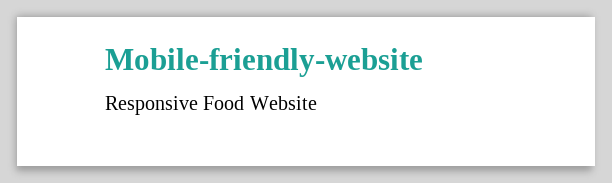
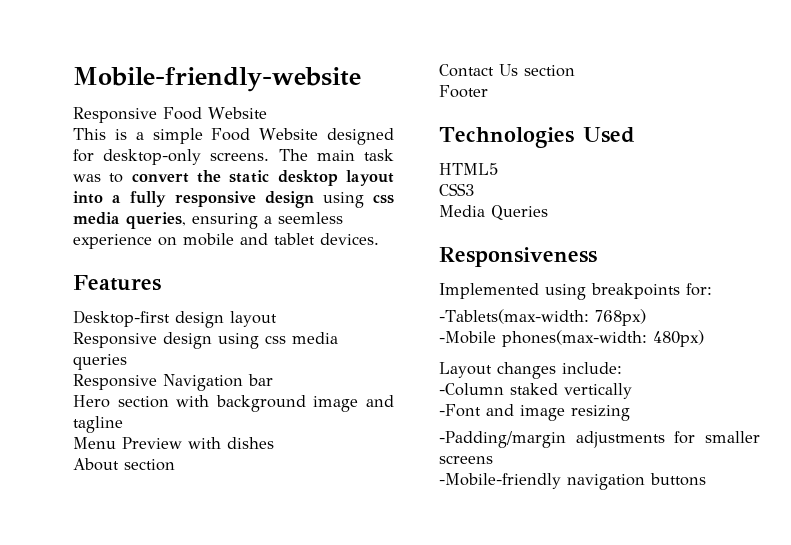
(317, 103) none -> [73,128,394,145] [73,149,394,165] [73,170,394,186] [73,191,394,208] [73,212,343,229] [73,233,379,249] [73,275,161,291] [73,310,277,328] [73,332,338,349] [73,354,127,370] [73,374,273,391] [73,395,394,412] [73,416,123,433] [73,437,274,449] [73,458,175,471] [439,64,575,77] [439,85,488,98] [439,127,635,148] [439,163,498,175] [439,183,474,196] [439,205,548,220] [439,247,597,267] [439,283,712,300] [439,309,646,326] [439,330,704,347] [439,362,622,379] [439,383,632,399] [439,404,630,421] [439,431,760,448] [439,455,493,464] [439,473,706,490] // This is a simple Food Website designed for desktop-only screens. The main task was to convert the static desktop layout into a fully responsive design using css media queries, ensuring a seemless experience on mobile and tablet devices. // Features // Desktop-first design layout // Responsive design using css media queries // Responsive Navigation bar // Hero section with background image and tagline // Menu Preview with dishes // About section // Contact Us section // Footer // Technologies Used // HTML5 // CSS3 // Media Queries // Responsiveness // Implemented using breakpoints for: // -Tablets(max-width: 768px) // -Mobile phones(max-width: 480px) // Layout changes include: // -Column staked vertically // -Font and image resizing // -Padding/margin adjustments for smaller screens // -Mobile-friendly navigation buttons

